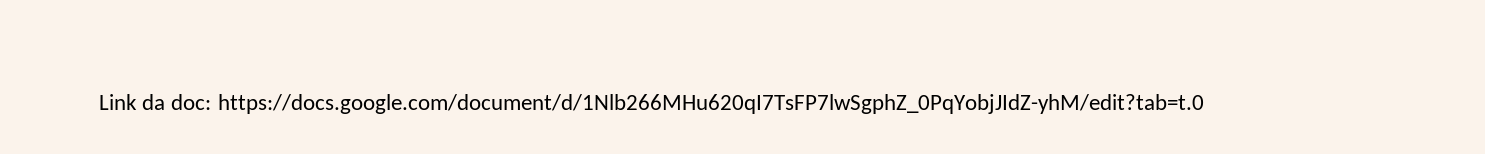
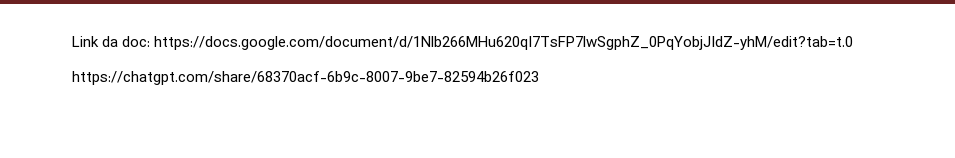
(1204, 104) none -> [72,71,539,85] // https://chatgpt.com/share/68370acf-6b9c-8007-9be7-82594b26f023

